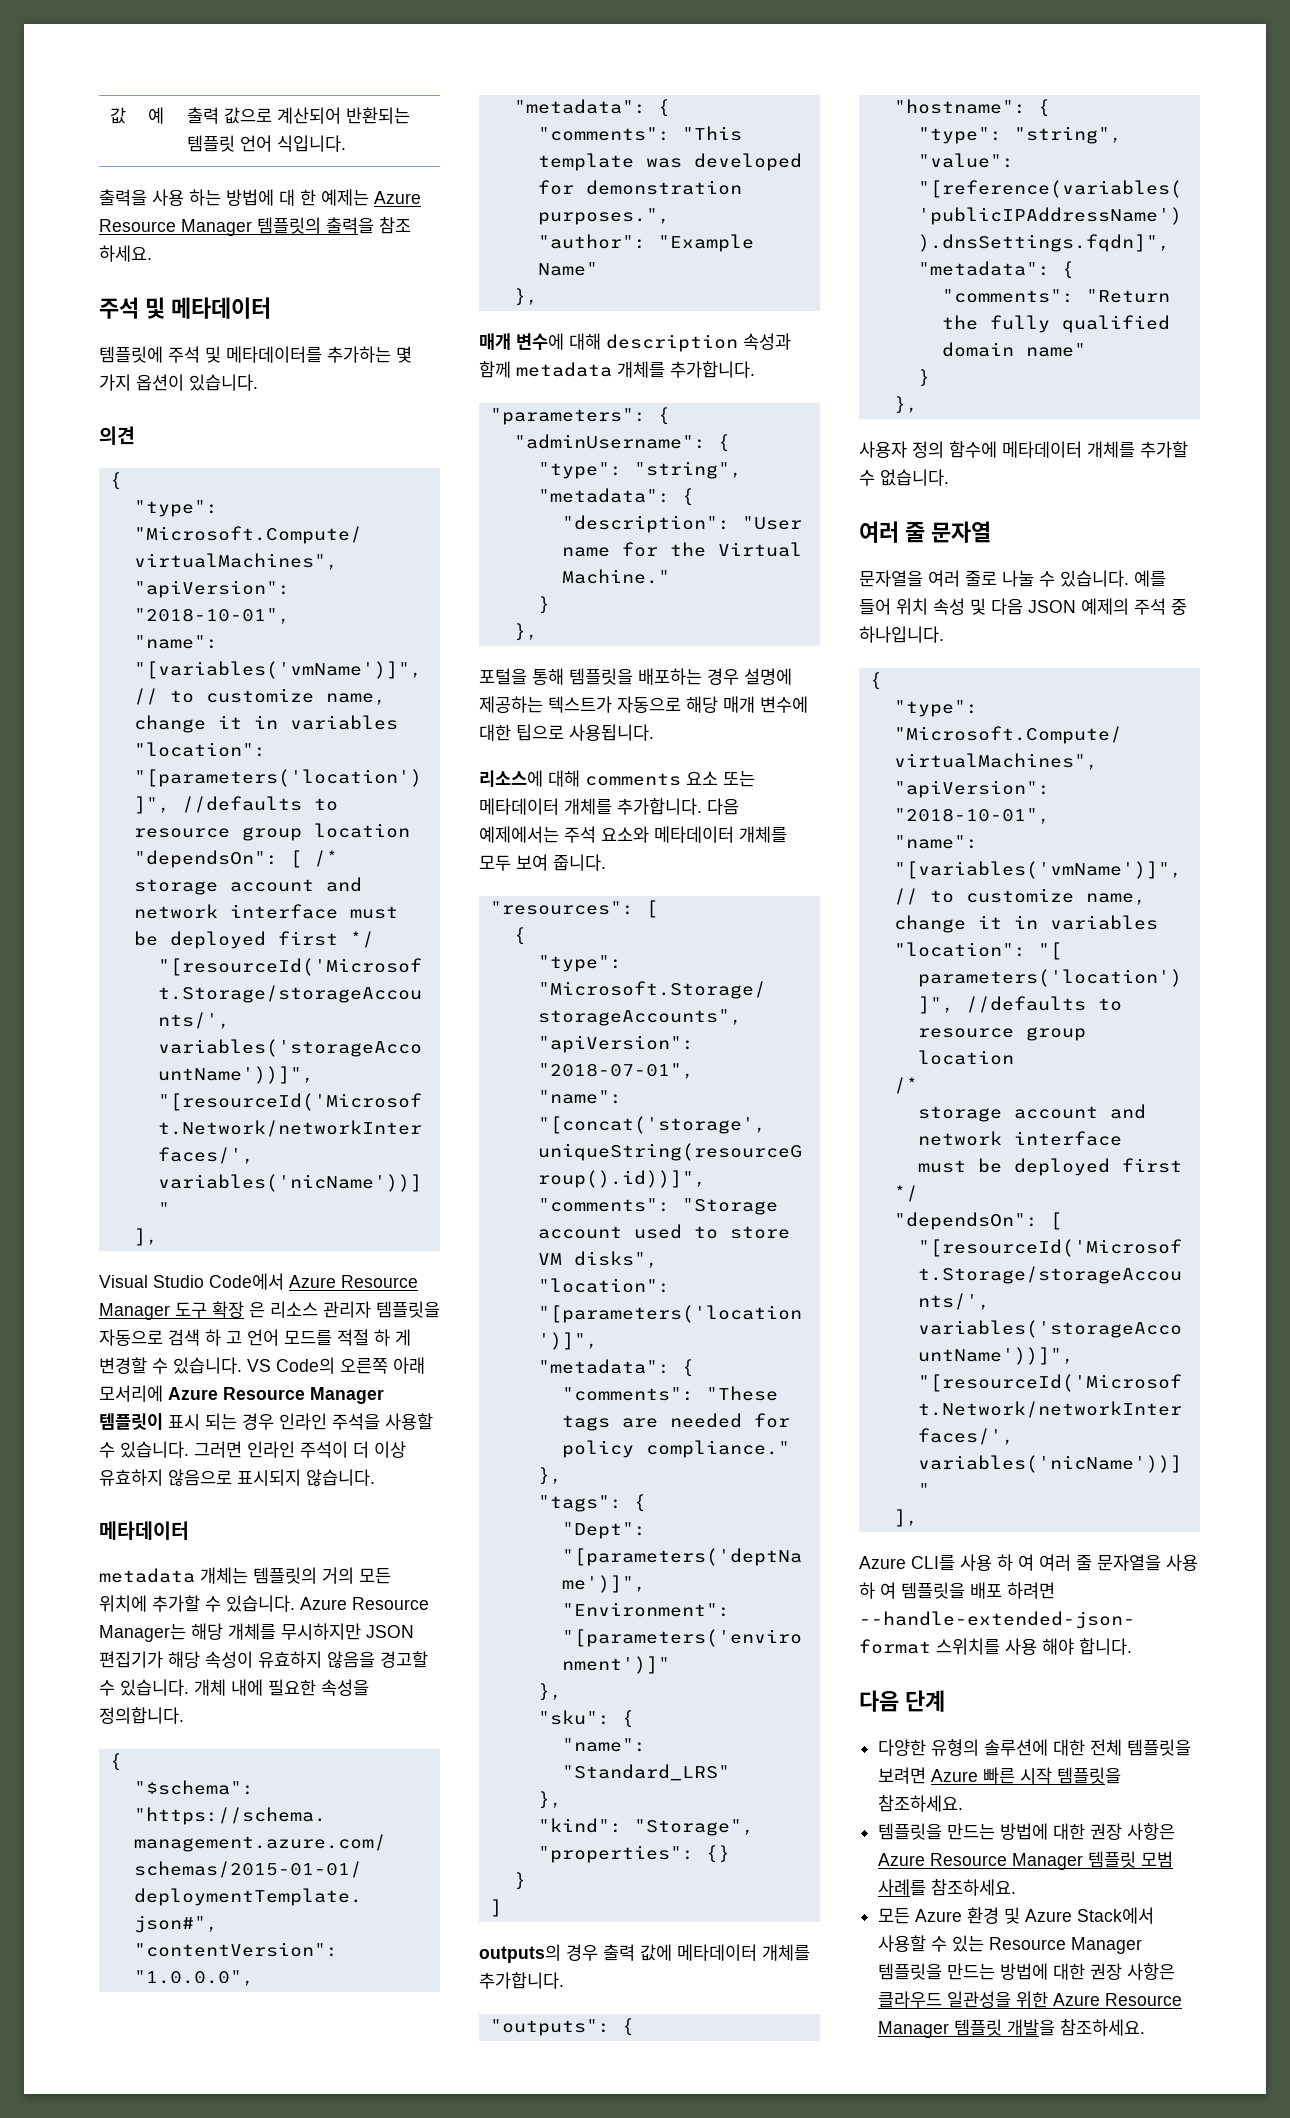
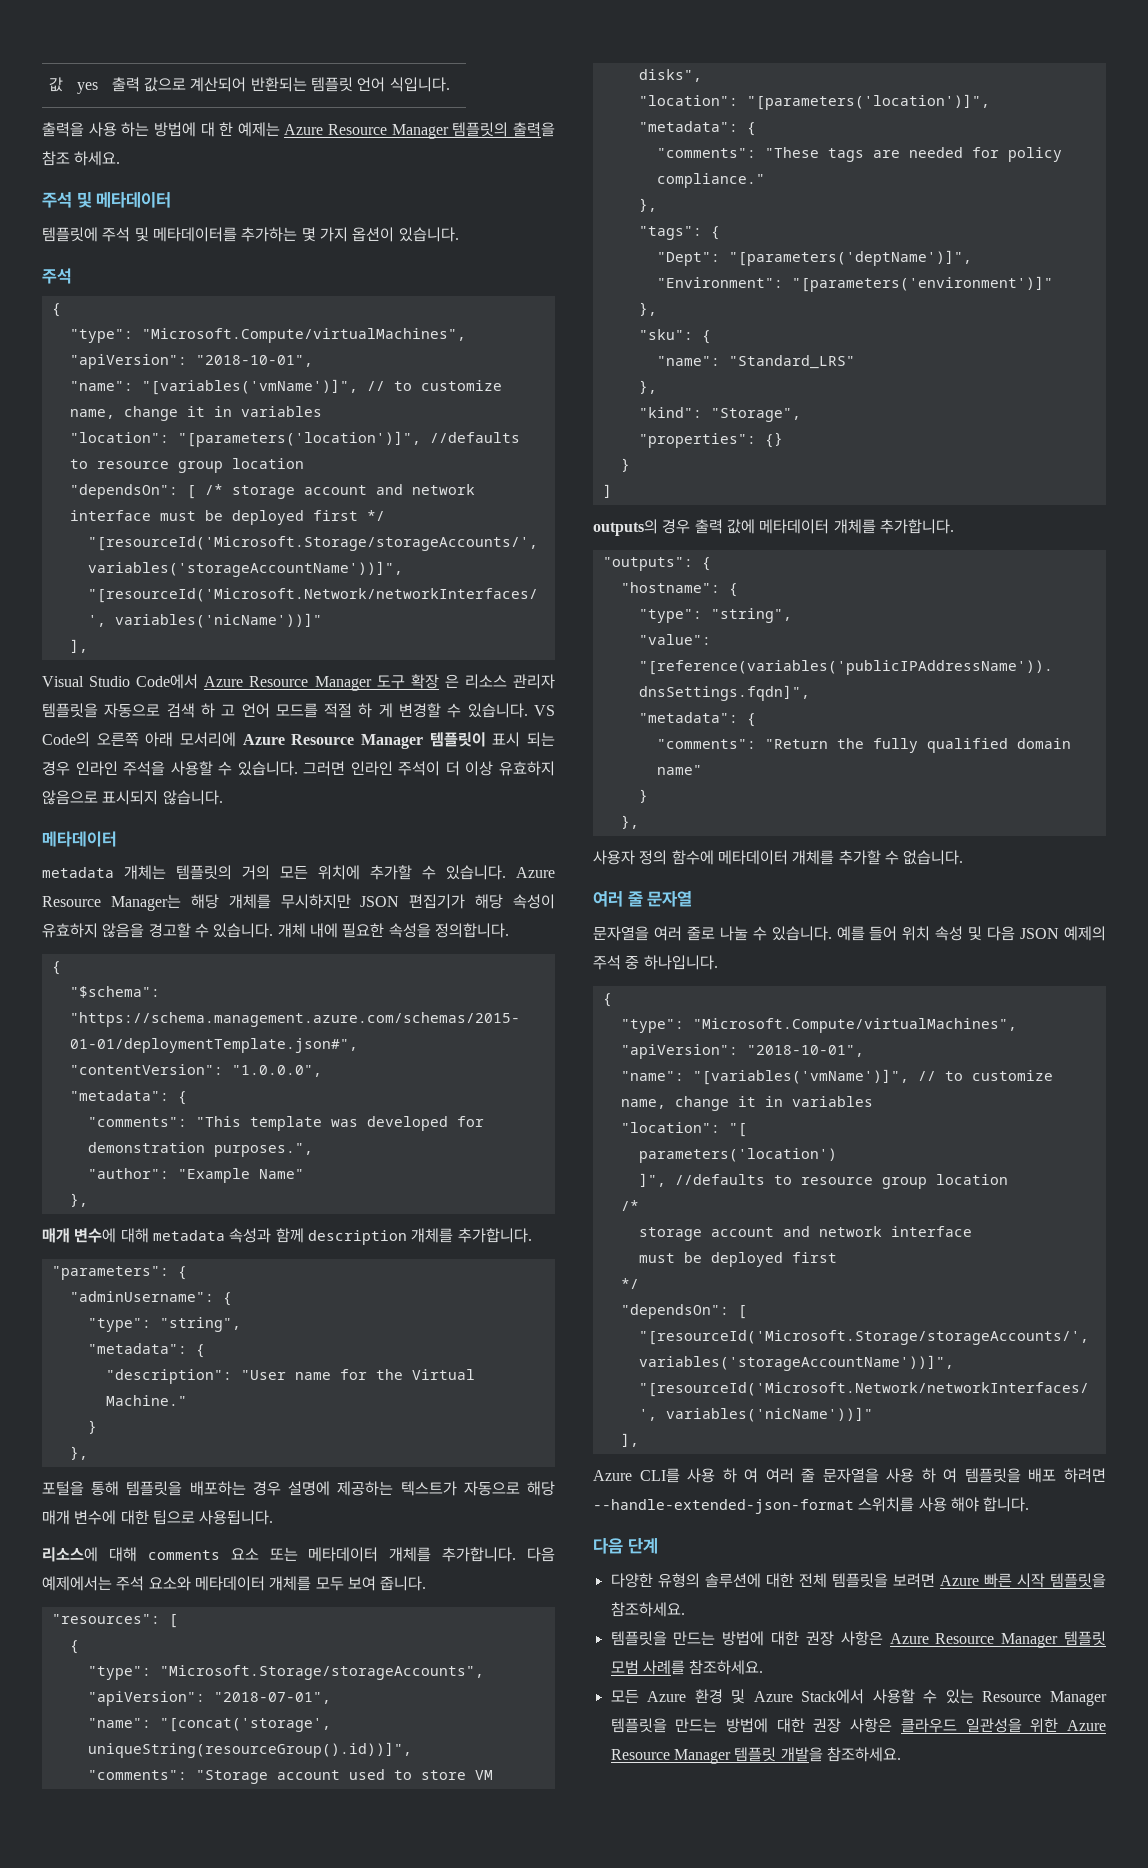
[147,107,164,124] 예 -> [76,82,98,94] yes
[99,426,135,445] 의견 -> [42,268,72,284] 주석
[606,334,738,352] description -> [152,1230,225,1241] metadata
[516,362,612,377] metadata -> [307,1230,407,1245] description

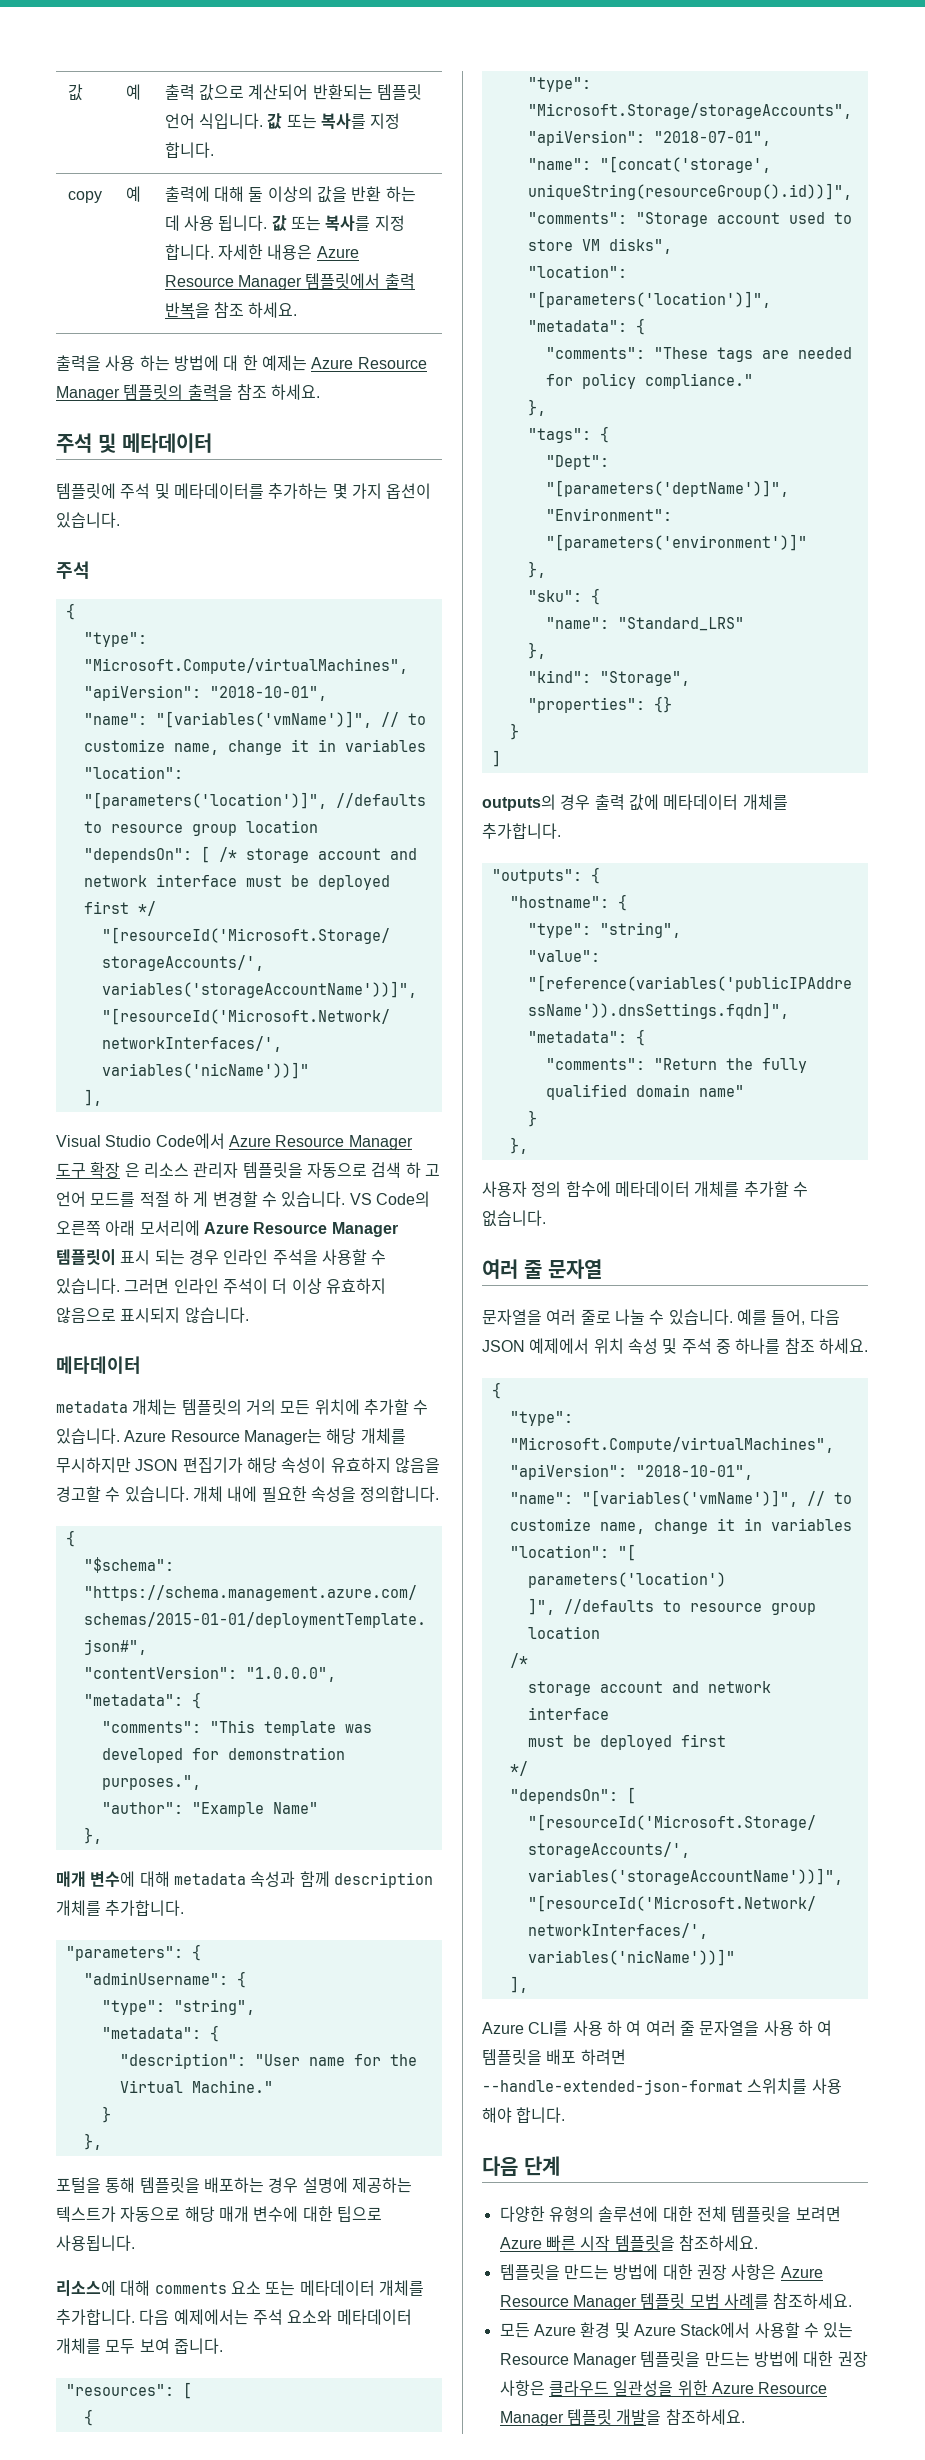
[76,82,98,94] yes -> [125,84,141,100] 예
(450, 84) none -> [267,113,401,129] [164,142,214,158] [67,191,102,203] [125,186,141,202] [164,186,416,203] [164,215,405,231] [164,244,359,260] [164,273,415,290] [164,302,298,318] 값 또는 복사를 지정 합니다. // copy | 예 | 출력에 대해 둘 이상의 값을 반환 하는 데 사용 됩니다. 값 또는 복사를 지정 합니다. 자세한 내용은 Azure Resource Manager 템플릿에서 출력 반복을 참조 하세요.
[869,926,1106,941] [593,955,718,970] 들어 위치 속성 및 다음 JSON 예제의 주석 중 하나입니다. -> [771,1309,840,1325] [482,1338,868,1354] 들어, 다음 JSON 예제에서 위치 속성 및 주석 중 하나를 참조 하세요.

